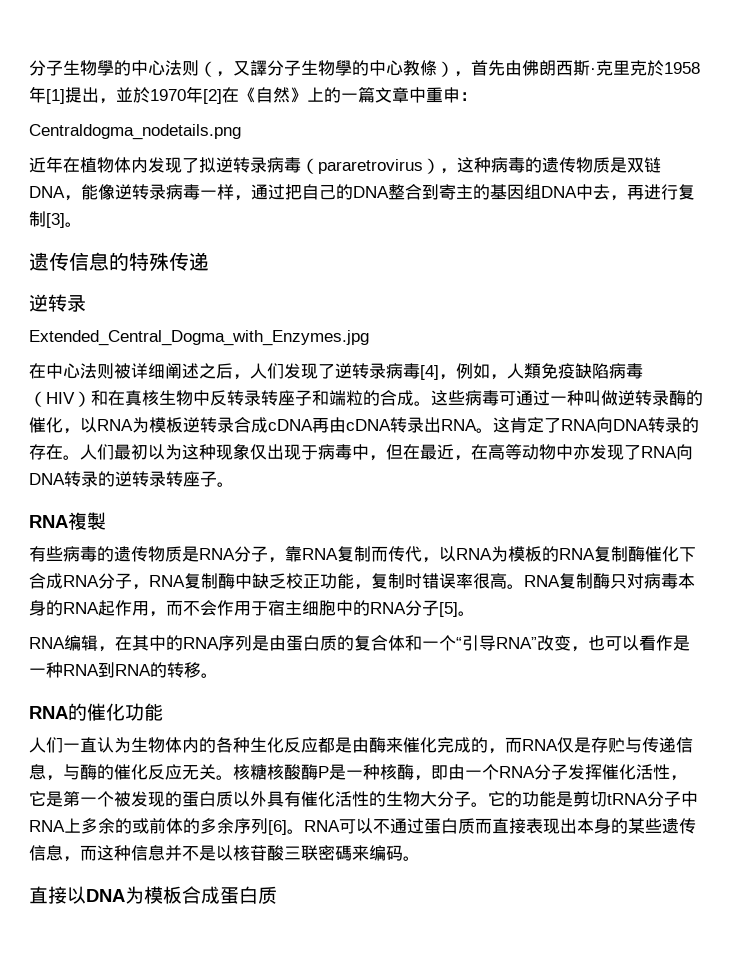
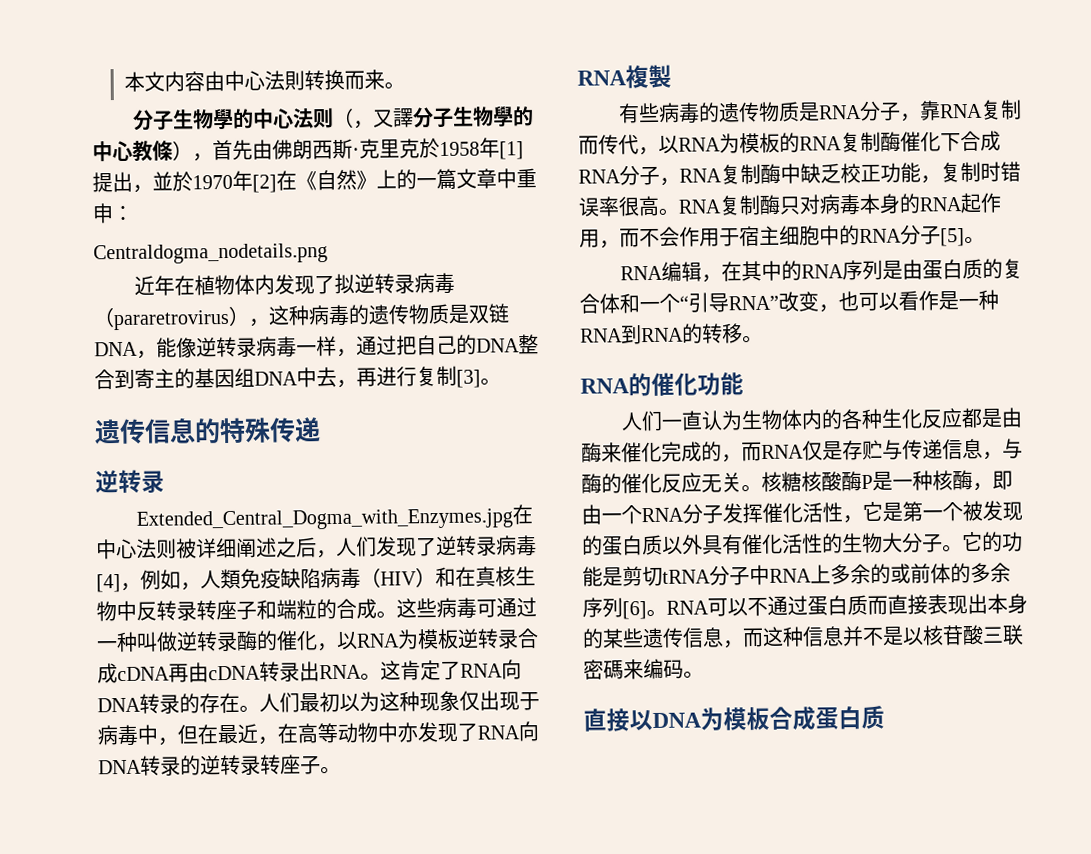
(29, 68) none -> [124,69,406,92] 本文内容由中心法則转换而来。 //
(369, 338) // -> (513, 519) none

